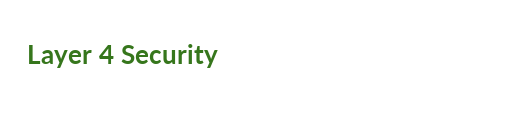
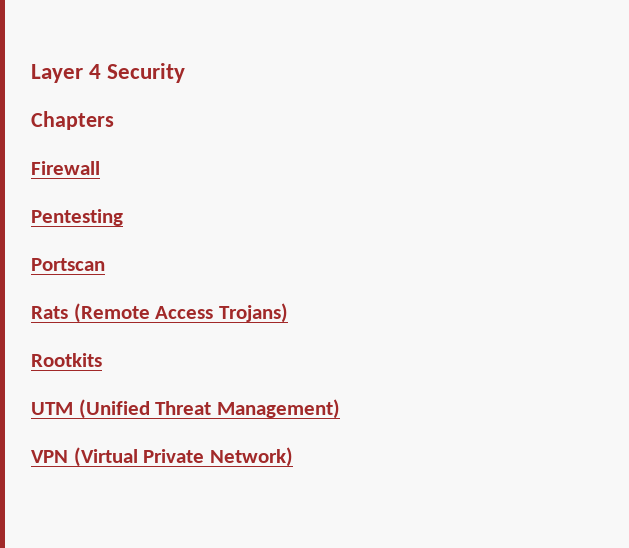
(219, 56) none -> [31,111,114,130] [31,161,100,175] [31,209,123,226] [31,258,105,271] [31,303,289,323] [31,353,102,367] [31,399,341,419] [31,447,294,467] // Chapters // Firewall // Pentesting // Portscan // Rats (Remote Access Trojans) // Rootkits // UTM (Unified Threat Management) // VPN (Virtual Private Network)

